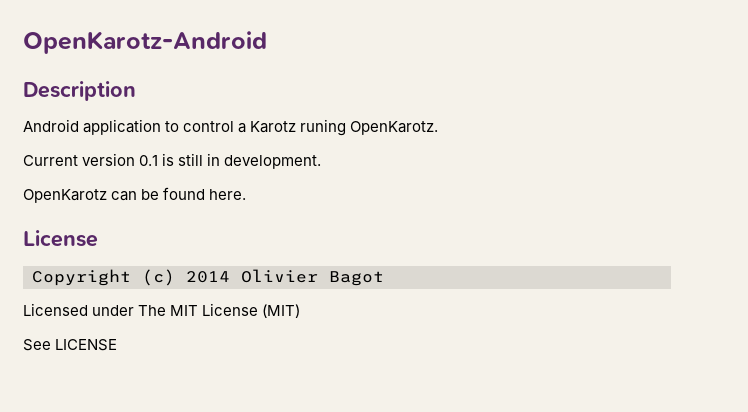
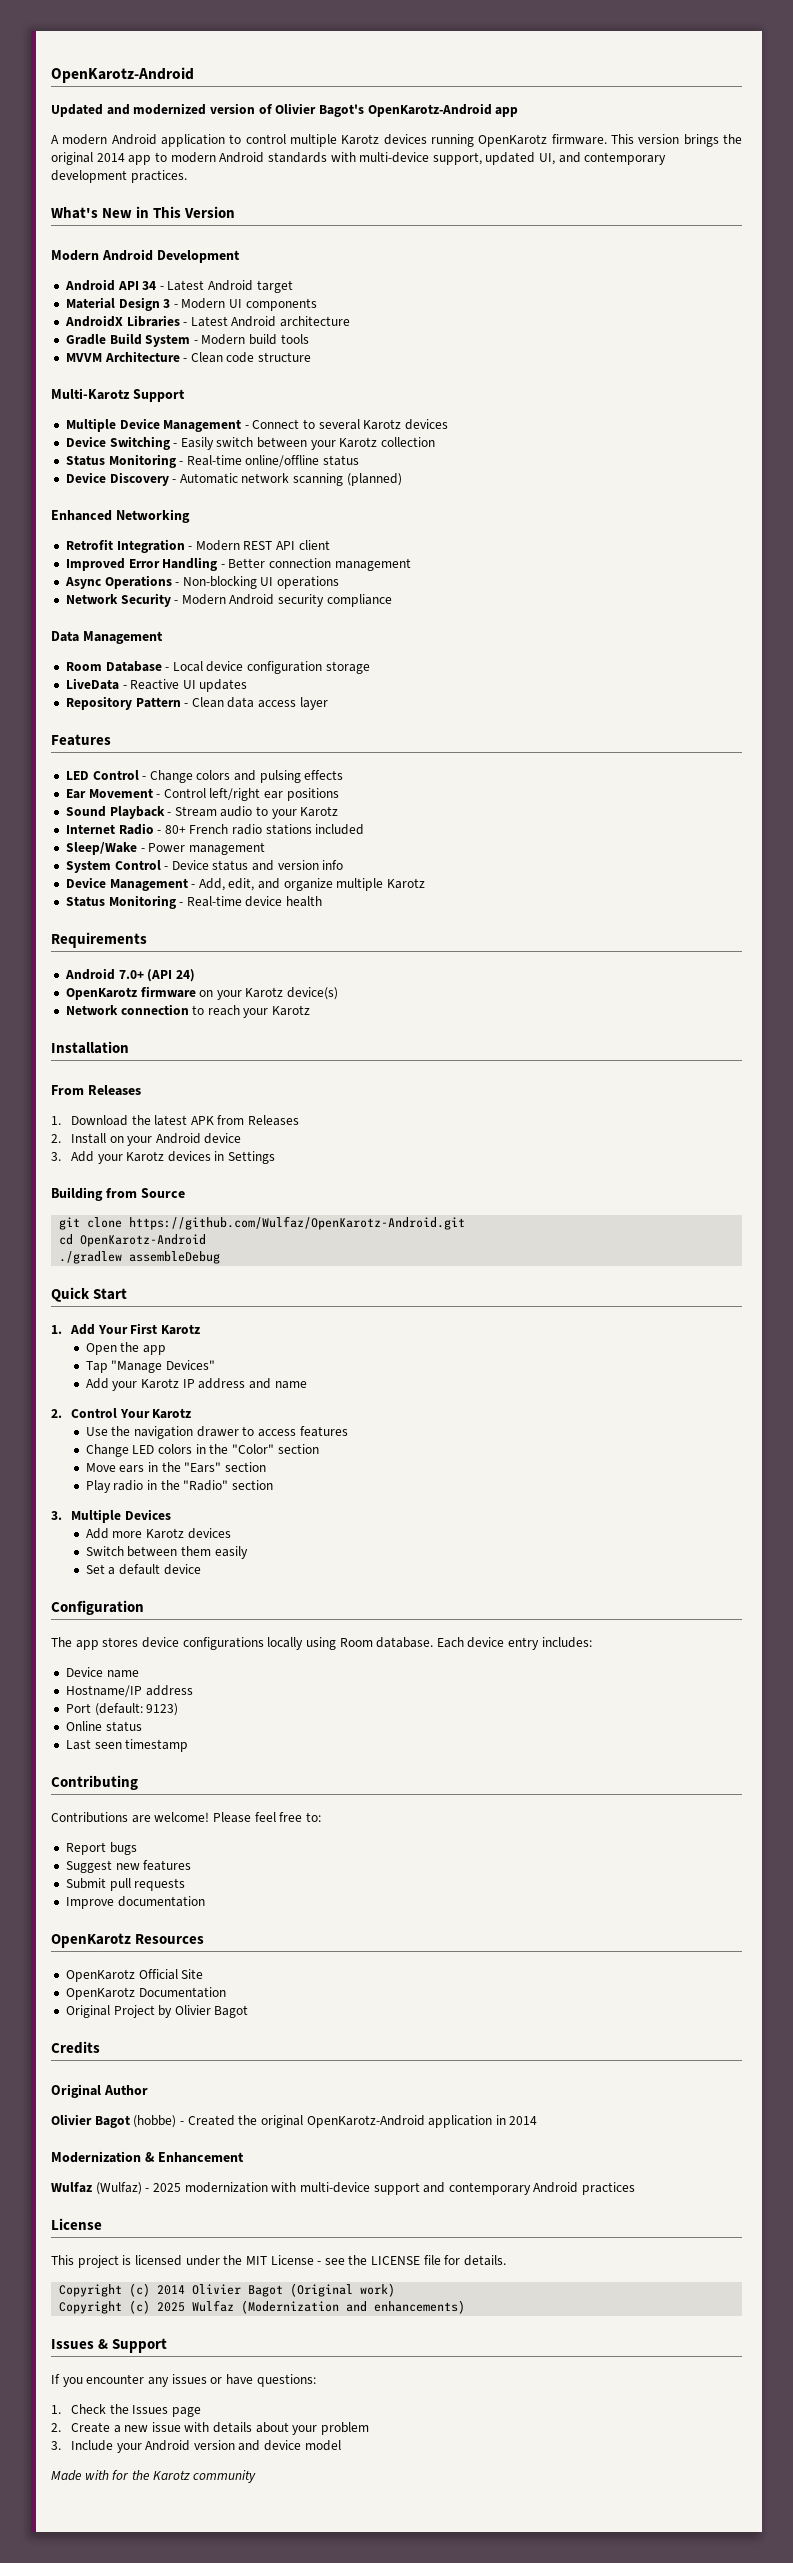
[23,31,267,54] [23,81,136,101] [23,119,439,136] [23,153,322,169] [23,187,247,203] [23,230,98,247] OpenKarotz-Android // Description // Android application to control a Karotz runing OpenKarotz. // Current version 0.1 is still in development. // OpenKarotz can be found here. // License -> [51,67,194,83] [51,103,519,117] [51,134,742,147] [51,152,667,165] [51,170,187,183] [51,206,236,219] [51,249,240,263] [64,279,293,293] [65,297,317,311] [64,315,351,327] [65,333,309,347] [65,351,312,363] [51,388,185,402] [65,418,449,432] [65,436,436,450] [65,454,360,468] [65,472,402,486] [51,509,190,523] [65,539,330,553] [65,557,411,571] [64,575,340,589] [65,593,392,607] [51,631,163,644] [65,661,370,674] [65,678,248,692] [65,696,328,710] [51,734,111,746] [65,770,344,783] [65,788,339,801] [65,806,339,819] [65,823,365,835] [65,842,265,855] [65,860,344,873] [65,877,426,891] [65,895,323,909] [51,932,147,948] [64,968,195,982] [65,986,339,1000] [65,1004,311,1018] [51,1041,129,1054] [51,1085,141,1096] [51,1115,300,1126] [51,1133,242,1146] [51,1151,276,1164] [51,1187,185,1201] [59,1216,466,1230] [59,1234,207,1247] [59,1251,221,1264] [51,1287,128,1302] [51,1323,200,1335] [85,1342,167,1355] [85,1360,216,1373] [85,1378,307,1391] [51,1408,192,1419] [85,1426,348,1439] [85,1444,319,1457] [85,1462,266,1473] [85,1480,273,1493] [51,1509,171,1523] [85,1528,231,1539] [85,1546,248,1559] [85,1564,201,1575] [51,1600,144,1615] [51,1637,592,1650] [65,1667,139,1678] [65,1685,193,1697] [65,1703,179,1716] [65,1721,142,1732] [65,1739,189,1752] [51,1775,138,1790] [51,1812,321,1823] [65,1842,137,1855] [65,1860,192,1873] [65,1878,186,1891] [65,1896,205,1909] [51,1933,205,1948] [65,1969,204,1982] [65,1987,226,2000] [65,2005,249,2018] [51,2041,100,2054] [51,2084,148,2098] [51,2114,538,2128] [51,2151,244,2163] [51,2182,636,2195] [51,2218,102,2230] [51,2255,507,2268] OpenKarotz-Android // Updated and modernized version of Olivier Bagot's OpenKarotz-Android app // A modern Android application to control multiple Karotz devices running OpenKarotz firmware. This version brings the original 2014 app to modern Android standards with multi-device support, updated UI, and contemporary development practices. // What's New in This Version // Modern Android Development // Android API 34 - Latest Android target // Material Design 3 - Modern UI components // AndroidX Libraries - Latest Android architecture // Gradle Build System - Modern build tools // MVVM Architecture - Clean code structure // Multi-Karotz Support // Multiple Device Management - Connect to several Karotz devices // Device Switching - Easily switch between your Karotz collection // Status Monitoring - Real-time online/offline status // Device Discovery - Automatic network scanning (planned) // Enhanced Networking // Retrofit Integration - Modern REST API client // Improved Error Handling - Better connection management // Async Operations - Non-blocking UI operations // Network Security - Modern Android security compliance // Data Management // Room Database - Local device configuration storage // LiveData - Reactive UI updates // Repository Pattern - Clean data access layer // Features // LED Control - Change colors and pulsing effects // Ear Movement - Control left/right ear positions // Sound Playback - Stream audio to your Karotz // Internet Radio - 80+ French radio stations included // Sleep/Wake - Power management // System Control - Device status and version info // Device Management - Add, edit, and organize multiple Karotz // Status Monitoring - Real-time device health // Requirements // Android 7.0+ (API 24) // OpenKarotz firmware on your Karotz device(s) // Network connection to reach your Karotz // Installation // From Releases // 1. Download the latest APK from Releases // 2. Install on your Android device // 3. Add your Karotz devices in Settings // Building from Source // git clone https://github.com/Wulfaz/OpenKarotz-Android.git // cd OpenKarotz-Android // ./gradlew assembleDebug // Quick Start // 1. Add Your First Karotz // Open the app // Tap "Manage Devices" // Add your Karotz IP address and name // 2. Control Your Karotz // Use the navigation drawer to access features // Change LED colors in the "Color" section // Move ears in the "Ears" section // Play radio in the "Radio" section // 3. Multiple Devices // Add more Karotz devices // Switch between them easily // Set a default device // Configuration // The app stores device configurations locally using Room database. Each device entry includes: // Device name // Hostname/IP address // Port (default: 9123) // Online status // Last seen timestamp // Contributing // Contributions are welcome! Please feel free to: // Report bugs // Suggest new features // Submit pull requests // Improve documentation // OpenKarotz Resources // OpenKarotz Official Site // OpenKarotz Documentation // Original Project by Olivier Bagot // Credits // Original Author // Olivier Bagot (hobbe) - Created the original OpenKarotz-Android application in 2014 // Modernization & Enhancement // Wulfaz (Wulfaz) - 2025 modernization with multi-device support and contemporary Android practices // License // This project is licensed under the MIT License - see the LICENSE file for details.
[23,303,301,318] [23,339,118,351] // Licensed under The MIT License (MIT) // See LICENSE -> [290,2283,396,2297] [59,2300,466,2314] [51,2338,168,2353] [51,2374,316,2387] [51,2404,201,2417] [51,2422,370,2435] [51,2440,341,2453] [51,2470,257,2483] (Original work) // Copyright (c) 2025 Wulfaz (Modernization and enhancements) // Issues & Support // If you encounter any issues or have questions: // 1. Check the Issues page // 2. Create a new issue with details about your problem // 3. Include your Android version and device model // Made with for the Karotz community

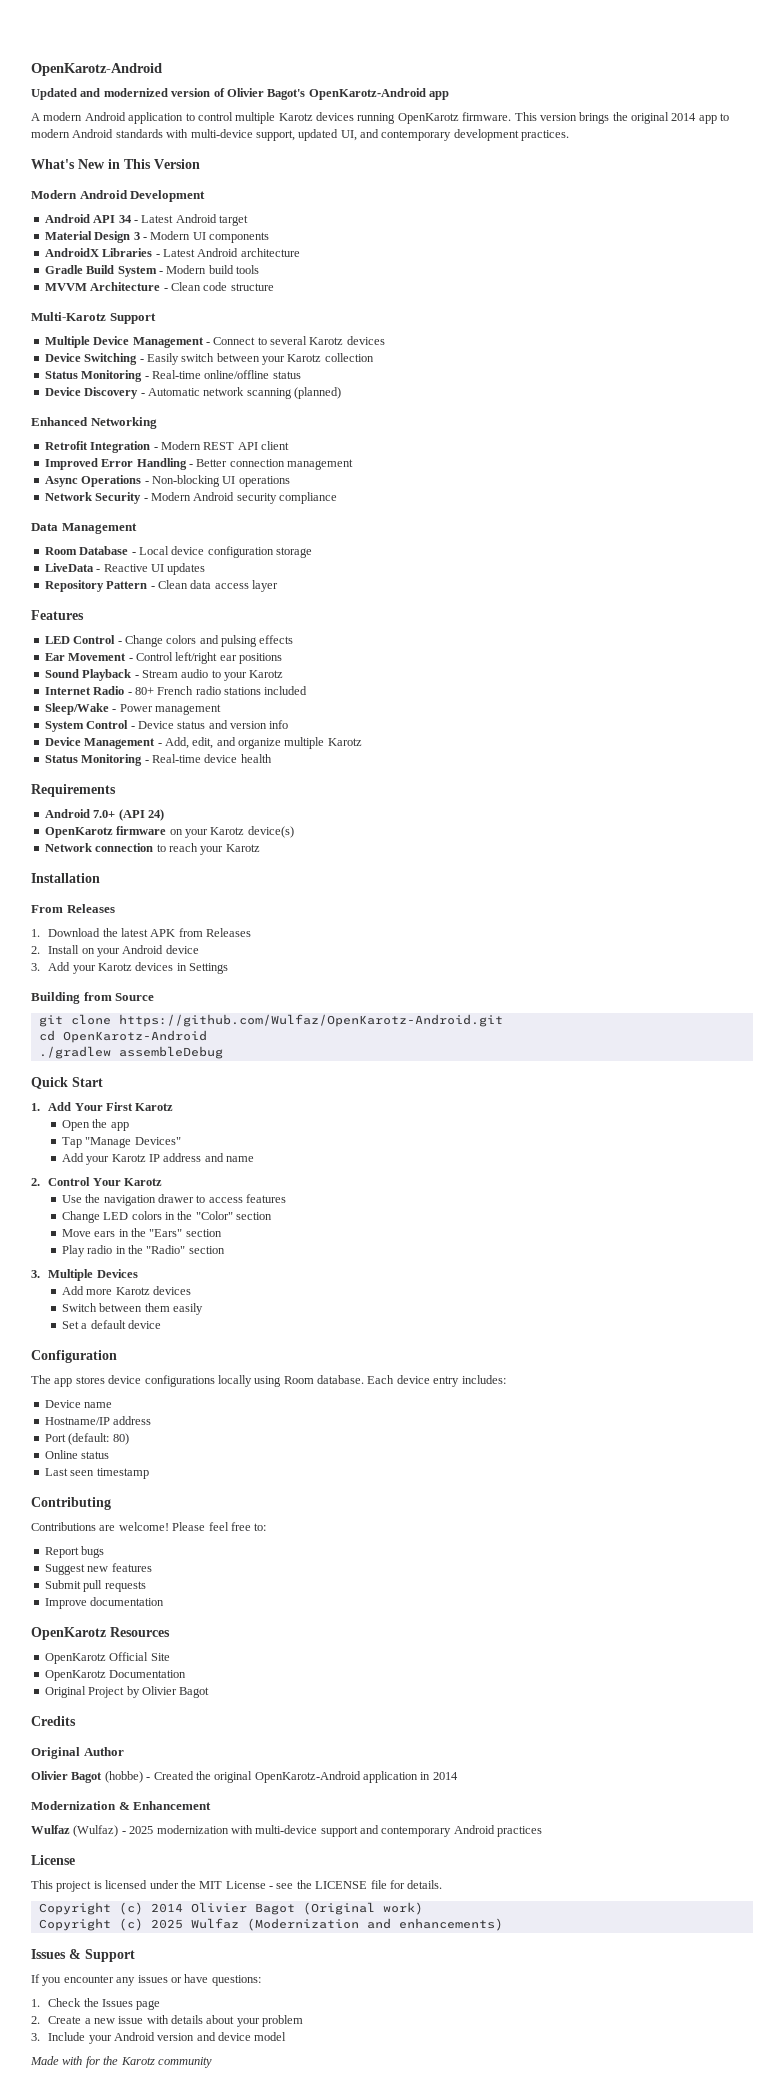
[146,1703,179,1716] 9123) -> [112,1433,129,1445] 80)

